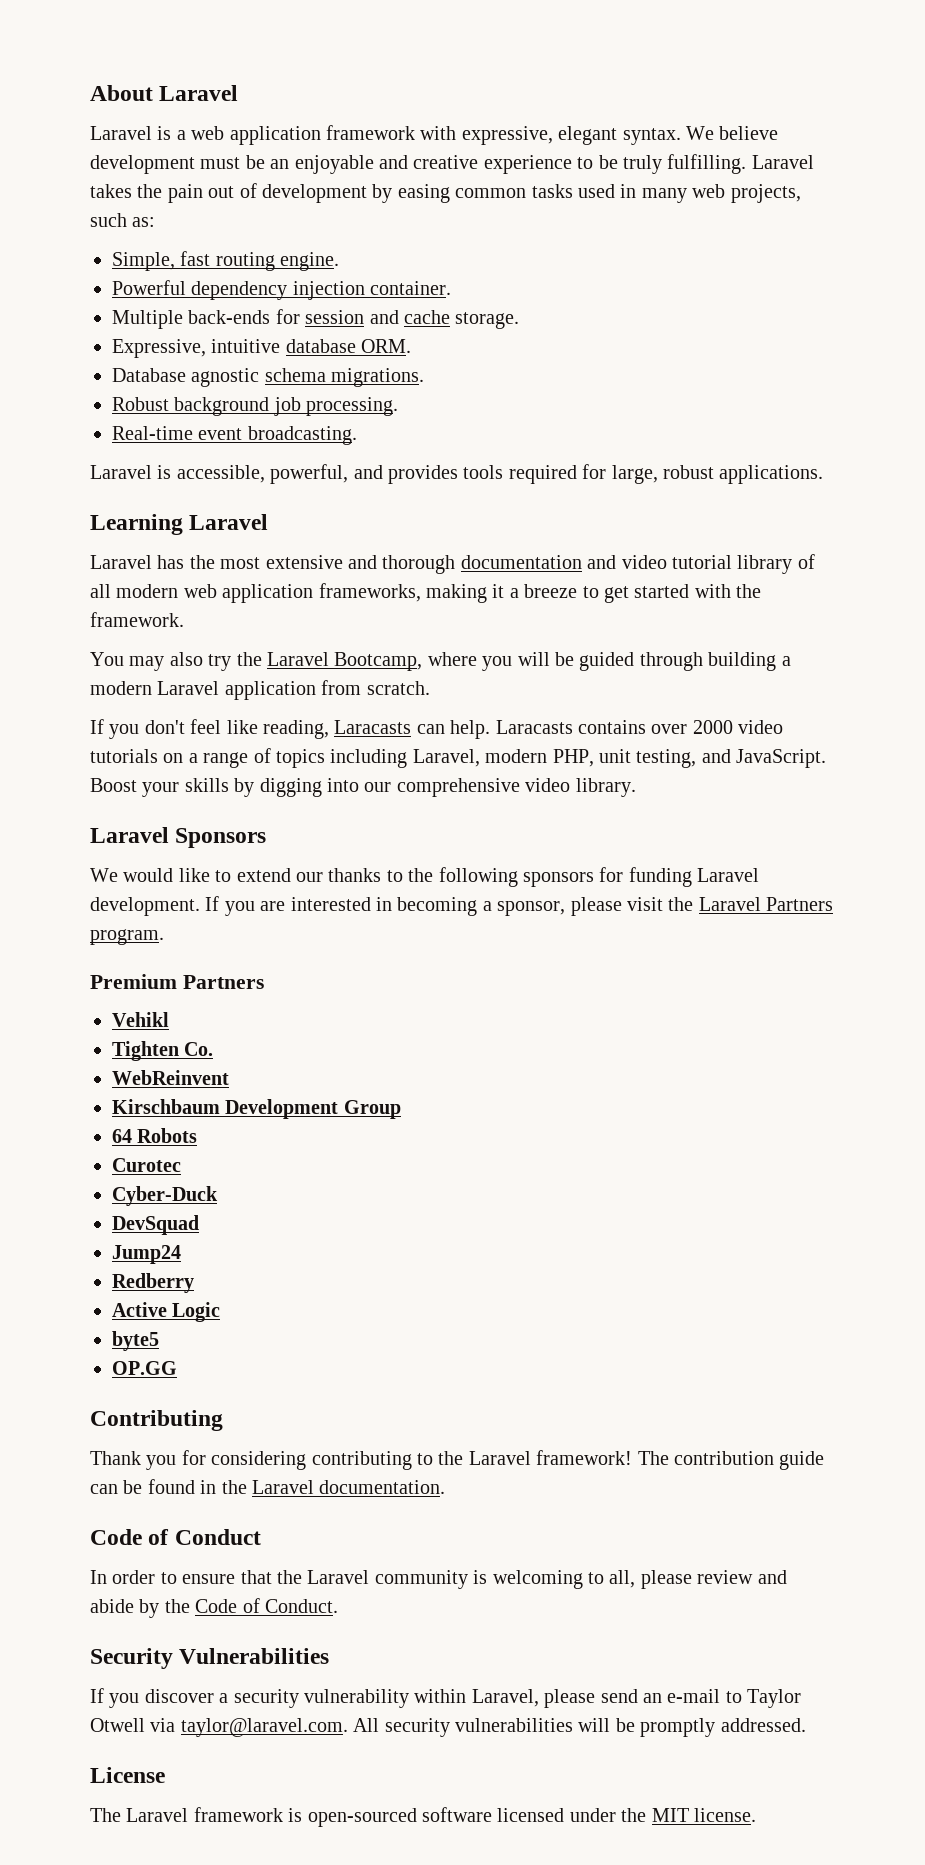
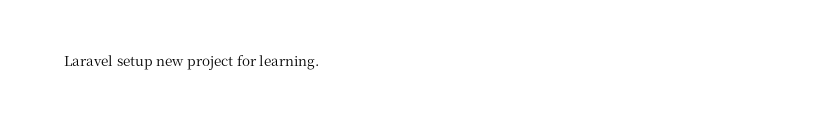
[90,85,239,101] [90,125,779,145] [90,154,814,174] [90,183,801,203] [90,213,156,227] [112,251,340,271] [112,280,452,300] [112,309,520,329] [112,339,412,358] [112,368,425,387] [112,397,399,416] [112,426,357,445] [90,464,824,484] [90,514,269,535] [90,554,815,574] [90,583,762,603] [90,612,184,627] [90,652,791,671] [90,680,430,700] [90,719,784,739] [90,748,827,768] [90,778,636,797] [90,827,267,848] [90,867,760,887] [90,896,834,916] [90,929,164,945] [90,974,264,989] [112,1012,169,1027] [112,1041,214,1061] [112,1070,229,1085] [112,1099,401,1119] [112,1128,198,1143] [112,1158,181,1172] [112,1186,218,1206] [112,1215,199,1235] [112,1245,181,1264] [112,1273,194,1293] [112,1302,221,1322] [112,1331,159,1351] [112,1361,177,1375] [90,1410,223,1431] [90,1450,825,1470] [90,1479,446,1494] [90,1529,261,1545] [90,1570,787,1589] [90,1598,338,1618] [90,1648,330,1669] [90,1688,802,1708] [90,1718,806,1737] [90,1767,165,1783] [90,1807,756,1827] About Laravel // Laravel is a web application framework with expressive, elegant syntax. We believe development must be an enjoyable and creative experience to be truly fulfilling. Laravel takes the pain out of development by easing common tasks used in many web projects, such as: // Simple, fast routing engine. // Powerful dependency injection container. // Multiple back-ends for session and cache storage. // Expressive, intuitive database ORM. // Database agnostic schema migrations. // Robust background job processing. // Real-time event broadcasting. // Laravel is accessible, powerful, and provides tools required for large, robust applications. // Learning Laravel // Laravel has the most extensive and thorough documentation and video tutorial library of all modern web application frameworks, making it a breeze to get started with the framework. // You may also try the Laravel Bootcamp, where you will be guided through building a modern Laravel application from scratch. // If you don't feel like reading, Laracasts can help. Laracasts contains over 2000 video tutorials on a range of topics including Laravel, modern PHP, unit testing, and JavaScript. Boost your skills by digging into our comprehensive video library. // Laravel Sponsors // We would like to extend our thanks to the following sponsors for funding Laravel development. If you are interested in becoming a sponsor, please visit the Laravel Partners program. // Premium Partners // Vehikl // Tighten Co. // WebReinvent // Kirschbaum Development Group // 64 Robots // Curotec // Cyber-Duck // DevSquad // Jump24 // Redberry // Active Logic // byte5 // OP.GG // Contributing // Thank you for considering contributing to the Laravel framework! The contribution guide can be found in the Laravel documentation. // Code of Conduct // In order to ensure that the Laravel community is welcoming to all, please review and abide by the Code of Conduct. // Security Vulnerabilities // If you discover a security vulnerability within Laravel, please send an e-mail to Taylor Otwell via taylor@laravel.com. All security vulnerabilities will be promptly addressed. // License // The Laravel framework is open-sourced software licensed under the MIT license. -> [64,55,320,70] Laravel setup new project for learning.

